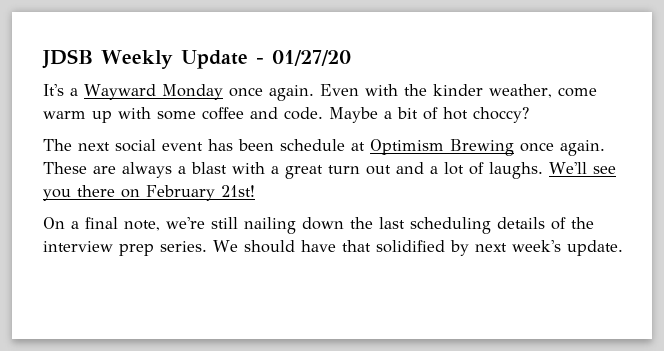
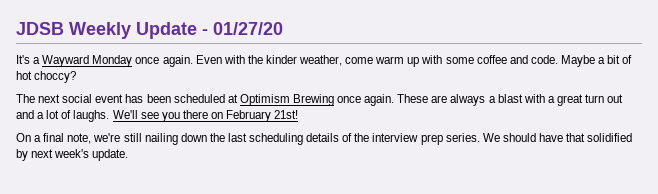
[280,139,345,151] schedule -> [173,94,225,103] scheduled

